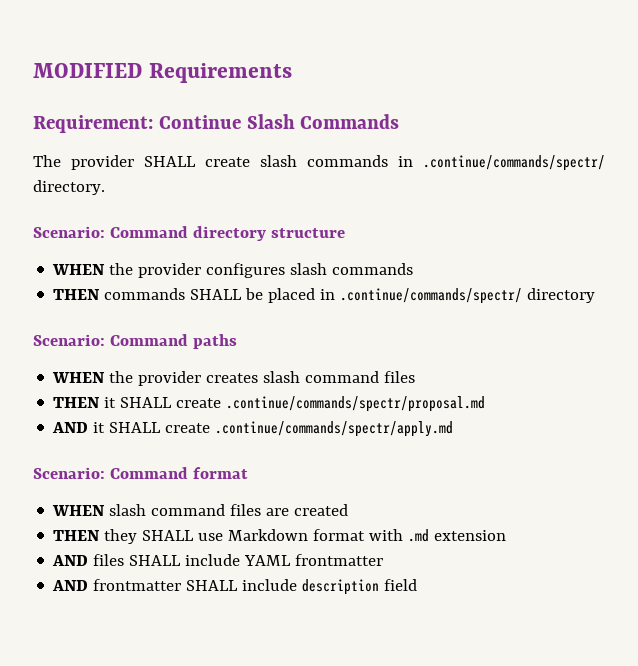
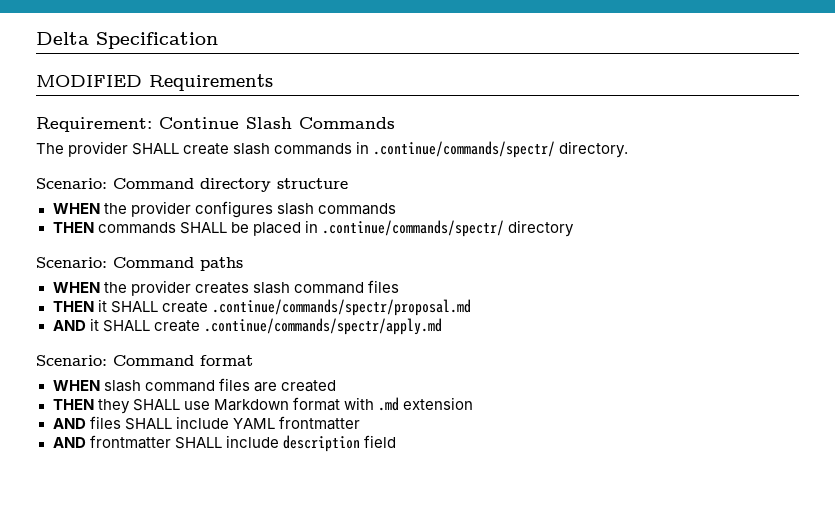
(33, 70) none -> [36,32,218,49] Delta Specification //

